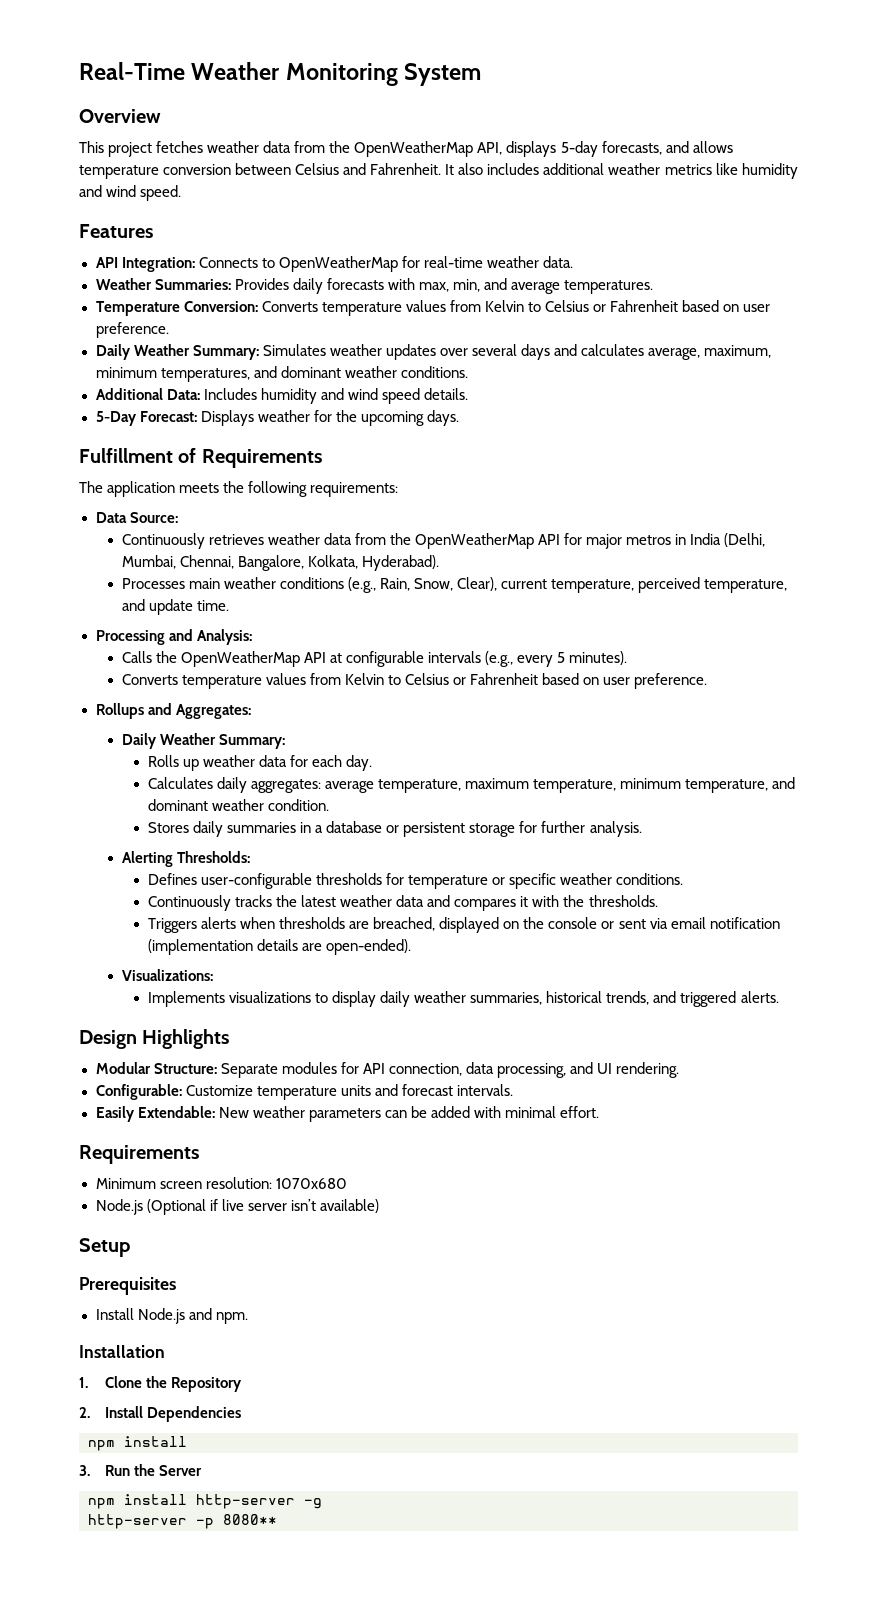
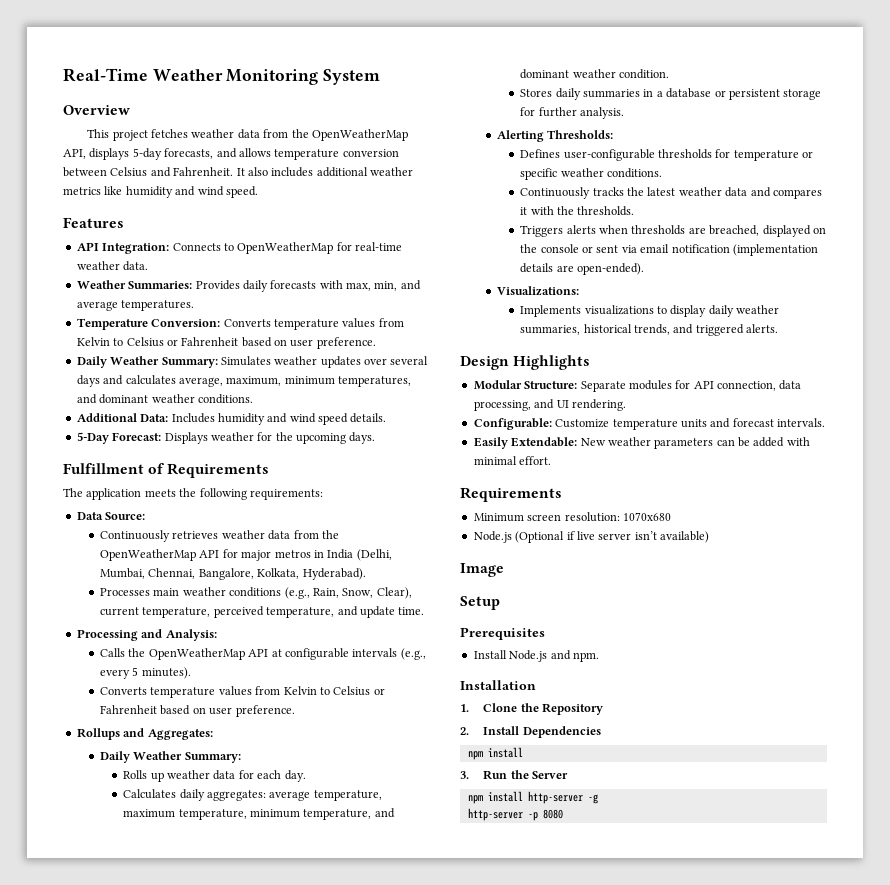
(379, 1206) none -> [460,563,504,577] // Image
[223,1514,277,1525] 8080** -> [542,809,563,819] 8080

